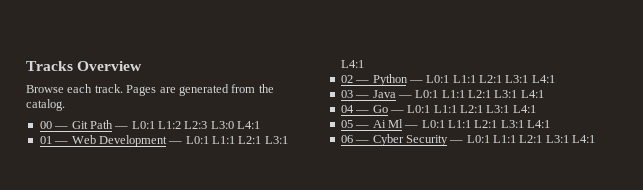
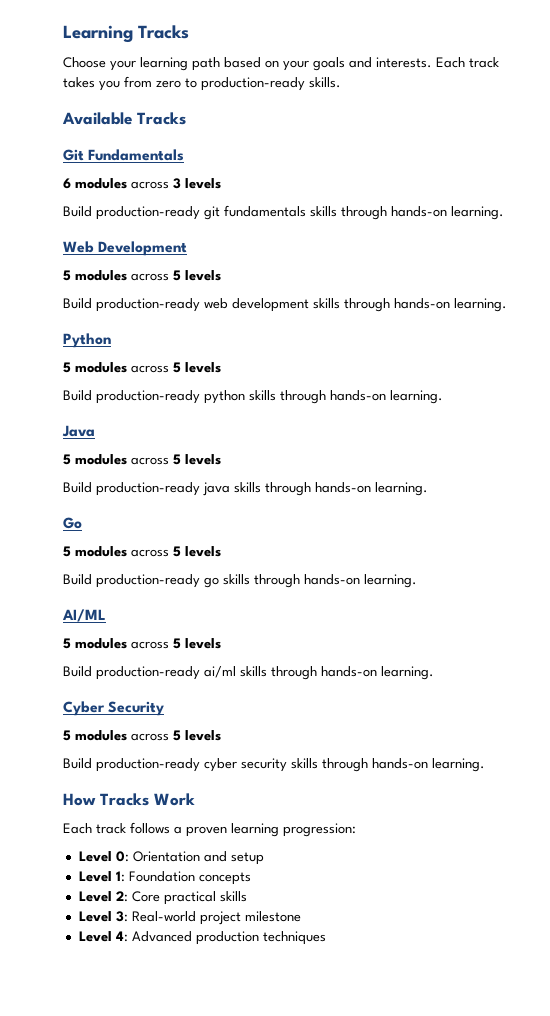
[26,61,143,71] [26,84,274,96] [26,99,65,111] [39,120,261,129] [39,135,288,147] [340,60,364,68] [340,74,555,86] [340,90,544,98] [340,105,536,113] [340,119,551,128] [340,134,596,146] Tracks Overview // Browse each track. Pages are generated from the catalog. // 00 — Git Path — L0:1 L1:2 L2:3 L3:0 L4:1 // 01 — Web Development — L0:1 L1:1 L2:1 L3:1 L4:1 // 02 — Python — L0:1 L1:1 L2:1 L3:1 L4:1 // 03 — Java — L0:1 L1:1 L2:1 L3:1 L4:1 // 04 — Go — L0:1 L1:1 L2:1 L3:1 L4:1 // 05 — Ai Ml — L0:1 L1:1 L2:1 L3:1 L4:1 // 06 — Cyber Security — L0:1 L1:1 L2:1 L3:1 L4:1 -> [63,25,189,43] [63,57,499,71] [63,76,341,91] [62,112,186,125] [63,149,185,161] [63,178,221,189] [63,205,504,220] [63,241,188,256] [63,270,221,281] [63,298,507,312] [63,333,111,348] [63,362,221,373] [63,390,443,404] [62,425,95,437] [63,454,221,465] [63,482,428,496] [63,517,82,529] [63,546,221,557] [63,574,417,588] [62,609,106,622] [63,638,221,649] [63,666,434,680] [63,701,165,716] [63,730,221,741] [63,758,485,772] [63,793,195,806] [63,822,356,837] [78,851,264,865] [78,871,251,885] [78,891,247,905] [78,911,301,925] [78,931,326,945] Learning Tracks // Choose your learning path based on your goals and interests. Each track takes you from zero to production-ready skills. // Available Tracks // Git Fundamentals // 6 modules across 3 levels // Build production-ready git fundamentals skills through hands-on learning. // Web Development // 5 modules across 5 levels // Build production-ready web development skills through hands-on learning. // Python // 5 modules across 5 levels // Build production-ready python skills through hands-on learning. // Java // 5 modules across 5 levels // Build production-ready java skills through hands-on learning. // Go // 5 modules across 5 levels // Build production-ready go skills through hands-on learning. // AI/ML // 5 modules across 5 levels // Build production-ready ai/ml skills through hands-on learning. // Cyber Security // 5 modules across 5 levels // Build production-ready cyber security skills through hands-on learning. // How Tracks Work // Each track follows a proven learning progression: // Level 0: Orientation and setup // Level 1: Foundation concepts // Level 2: Core practical skills // Level 3: Real-world project milestone // Level 4: Advanced production techniques

